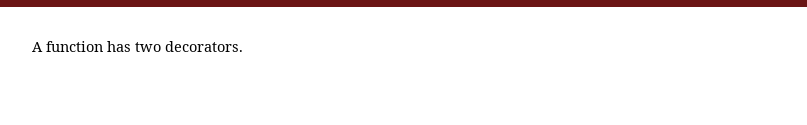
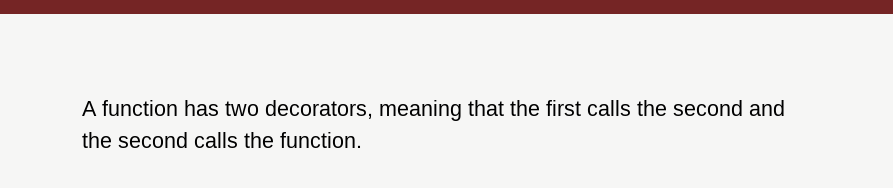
[165,41,243,52] decorators. -> [265,100,785,121] [82,132,362,148] decorators, meaning that the first calls the second and the second calls the function.

